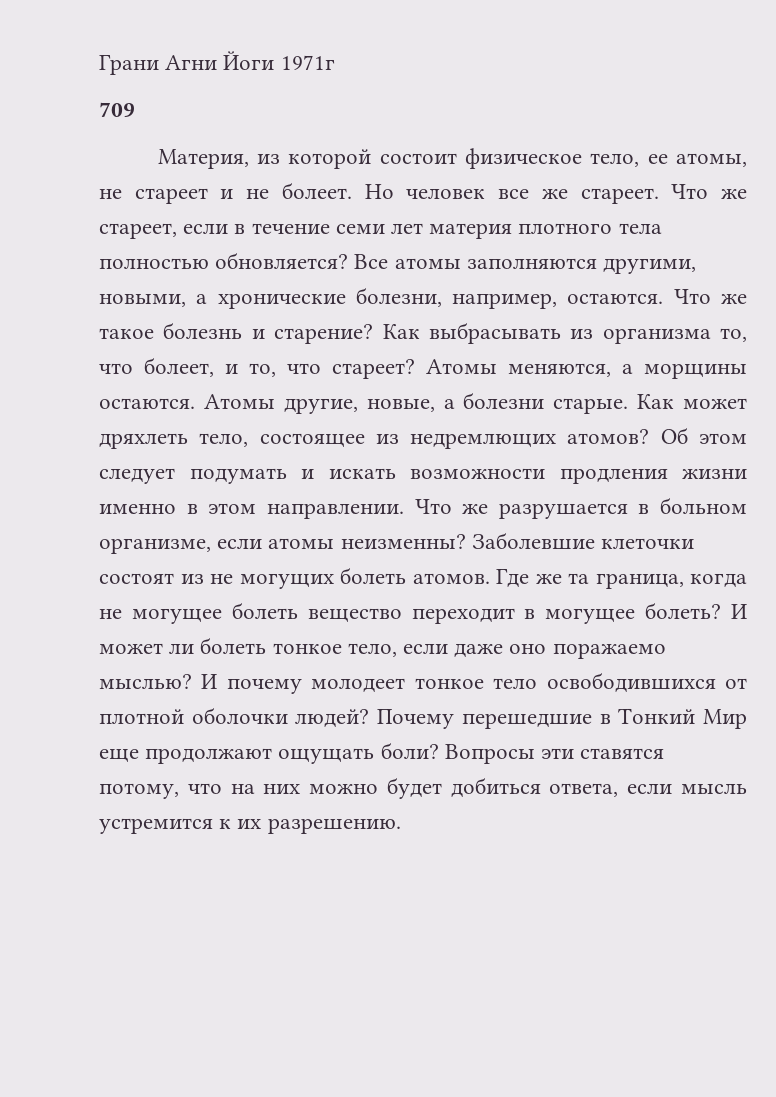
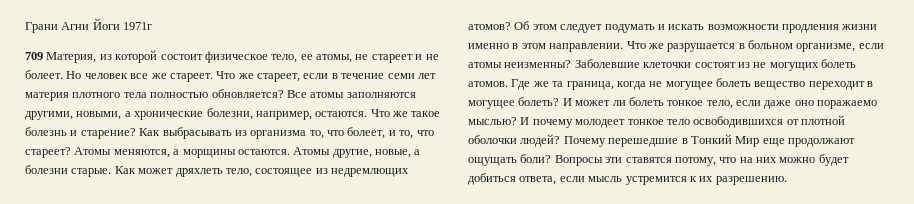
(135, 109) // -> (43, 56) none

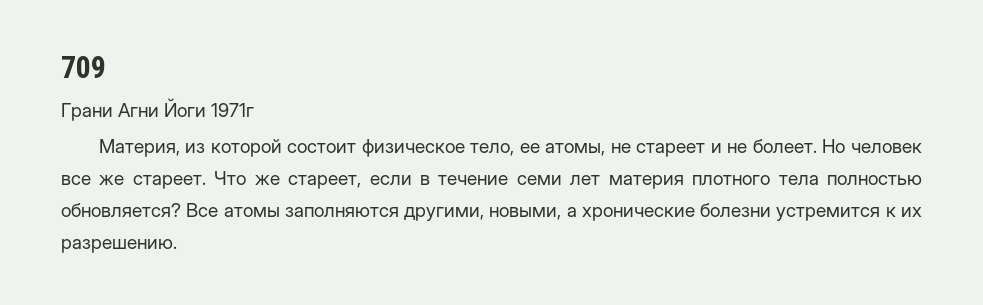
(25, 27) none -> [61,56,106,78] 709 //
[25,52,43,60] 709 -> (255, 110) none
[206,108,441,120] [25,127,434,139] [25,147,421,158] [25,165,409,177] [468,21,878,33] [468,40,884,52] [468,59,856,71] [468,78,874,90] [468,97,878,109] [468,115,845,128] [468,134,855,147] [468,154,849,166] [468,173,623,185] болезни, например, остаются. Что же такое болезнь и старение? Как выбрасывать из организма то, что болеет, и то, что стареет? Атомы меняются, а морщины остаются. Атомы другие, новые, а болезни старые. Как может дряхлеть тело, состоящее из недремлющих атомов? Об этом следует подумать и искать возможности продления жизни именно в этом направлении. Что же разрушается в больном организме, если атомы неизменны? Заболевшие клеточки состоят из не могущих болеть атомов. Где же та граница, когда не могущее болеть вещество переходит в могущее болеть? И может ли болеть тонкое тело, если даже оно поражаемо мыслью? И почему молодеет тонкое тело освободившихся от плотной оболочки людей? Почему перешедшие в Тонкий Мир еще продолжают ощущать боли? Вопросы эти ставятся потому, что на них можно будет добиться ответа, если мысль -> [700,203,772,217] болезни

